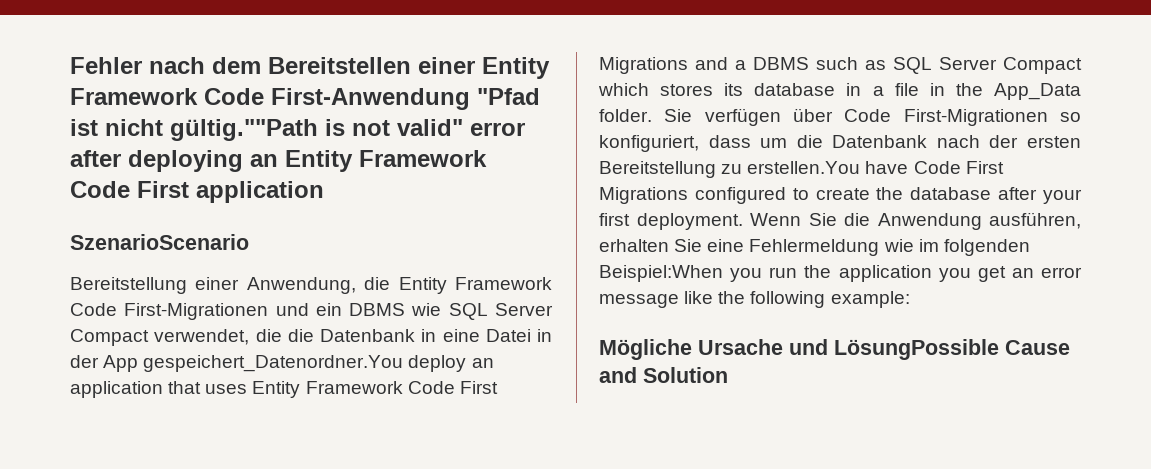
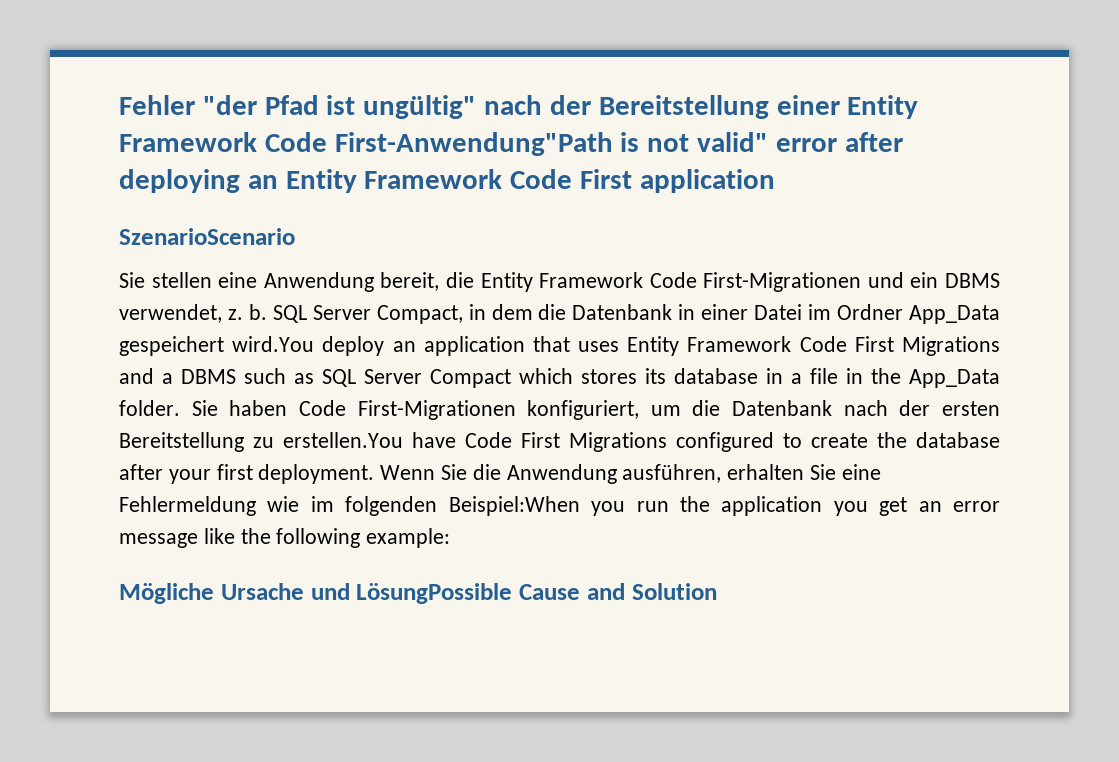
[149,57,550,79] [70,88,540,110] [70,119,318,141] nach dem Bereitstellen einer Entity Framework Code First-Anwendung "Pfad ist nicht gültig.""Path -> [202,95,919,119] [119,132,613,156] "der Pfad ist ungültig" nach der Bereitstellung einer Entity Framework Code First-Anwendung"Path
[70,277,356,294] Bereitstellung einer Anwendung, -> [119,272,440,292] Sie stellen eine Anwendung bereit,
[411,303,553,320] [70,329,552,346] [70,355,404,372] wie SQL Server Compact verwendet, die die Datenbank in eine Datei in der App gespeichert_Datenordner.You -> [119,304,1000,324] [119,336,315,356] verwendet, z. b. SQL Server Compact, in dem die Datenbank in einer Datei im Ordner App_Data gespeichert wird.You
[704,108,1081,126] [599,135,751,152] verfügen über Code First-Migrationen so konfiguriert, dass -> [229,400,640,420] haben Code First-Migrationen konfiguriert,

